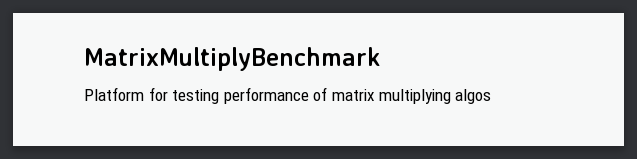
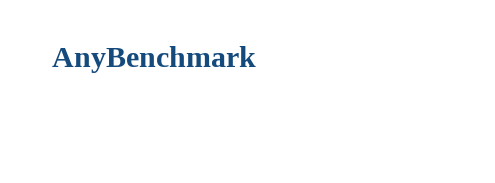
[84,47,380,71] [84,87,492,104] MatrixMultiplyBenchmark // Platform for testing performance of matrix multiplying algos -> [52,46,256,73] AnyBenchmark

